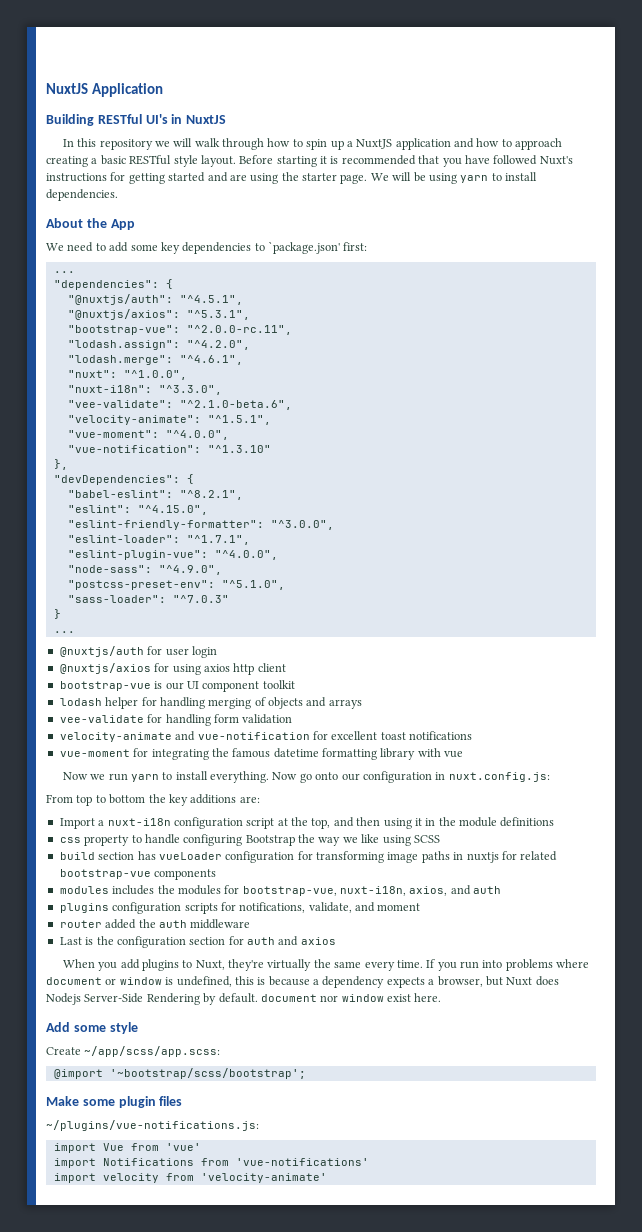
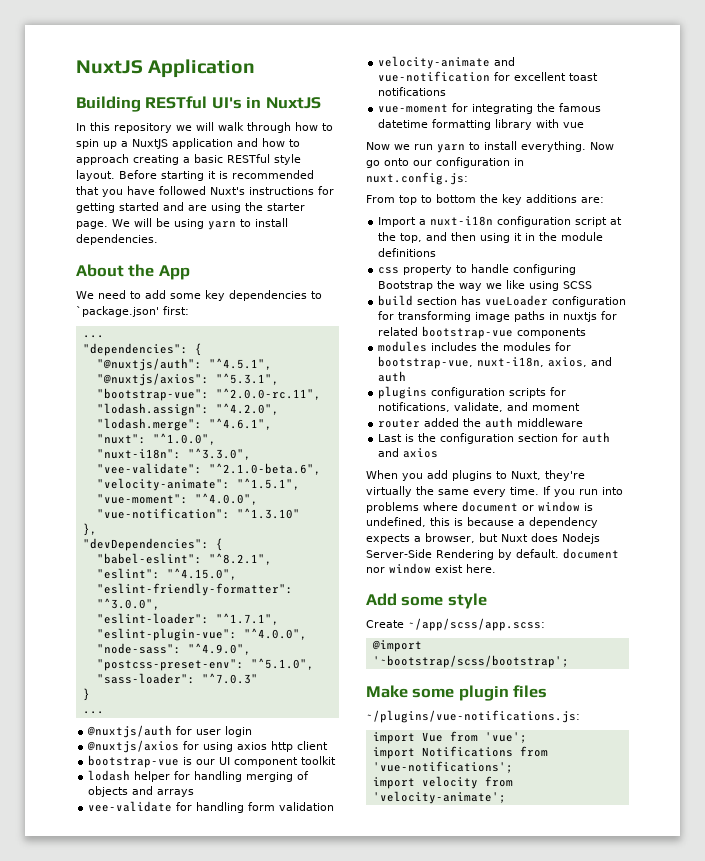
[165,1143,201,1151] 'vue' -> [484,732,527,743] 'vue';
[235,1158,369,1166] 'vue-notifications' -> [372,761,513,773] 'vue-notifications';
[200,1173,327,1183] 'velocity-animate' -> [372,791,506,804] 'velocity-animate';

